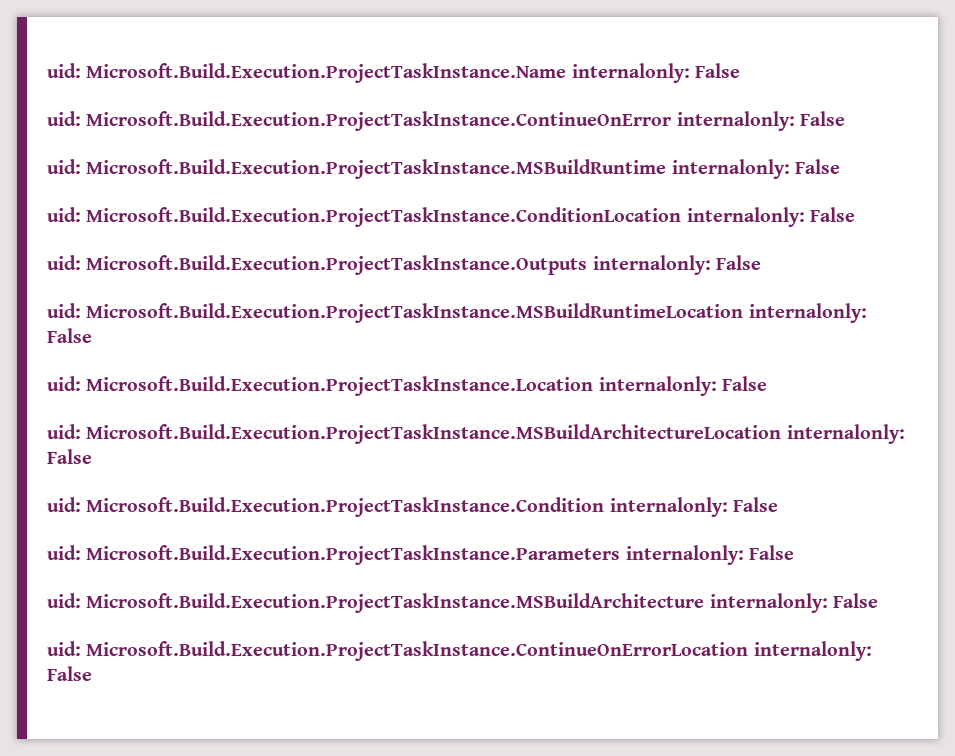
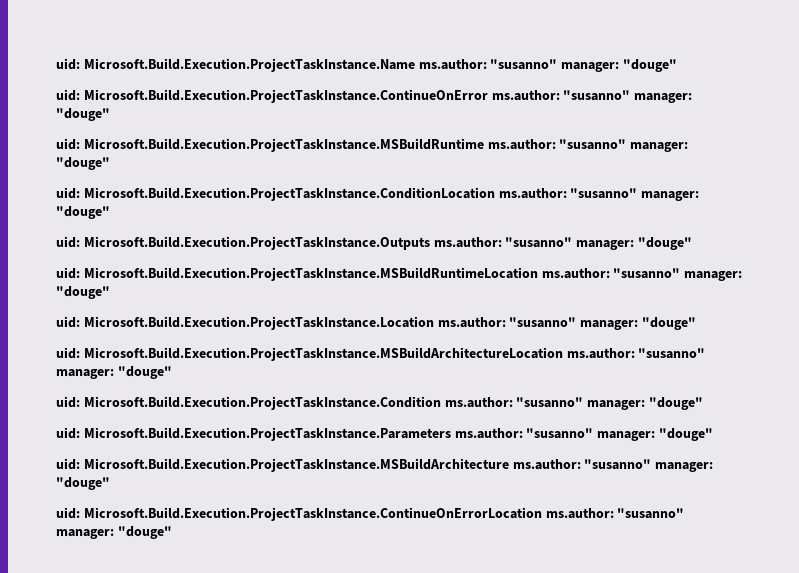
[571,63,741,83] [47,111,846,131] [47,159,841,179] [47,207,856,227] [47,255,762,275] [47,303,867,323] [47,328,92,343] [47,376,768,396] [47,424,905,444] [47,449,92,464] [47,497,779,517] [47,545,795,565] [47,593,879,613] [47,641,872,661] [47,666,92,681] internalonly: False // uid: Microsoft.Build.Execution.ProjectTaskInstance.ContinueOnError internalonly: False // uid: Microsoft.Build.Execution.ProjectTaskInstance.MSBuildRuntime internalonly: False // uid: Microsoft.Build.Execution.ProjectTaskInstance.ConditionLocation internalonly: False // uid: Microsoft.Build.Execution.ProjectTaskInstance.Outputs internalonly: False // uid: Microsoft.Build.Execution.ProjectTaskInstance.MSBuildRuntimeLocation internalonly: False // uid: Microsoft.Build.Execution.ProjectTaskInstance.Location internalonly: False // uid: Microsoft.Build.Execution.ProjectTaskInstance.MSBuildArchitectureLocation internalonly: False // uid: Microsoft.Build.Execution.ProjectTaskInstance.Condition internalonly: False // uid: Microsoft.Build.Execution.ProjectTaskInstance.Parameters internalonly: False // uid: Microsoft.Build.Execution.ProjectTaskInstance.MSBuildArchitecture internalonly: False // uid: Microsoft.Build.Execution.ProjectTaskInstance.ContinueOnErrorLocation internalonly: False -> [418,59,677,72] [56,89,693,103] [56,108,110,121] [56,138,689,152] [56,157,110,170] [56,187,700,201] [56,206,110,219] [56,236,692,250] [56,267,743,281] [56,286,110,299] [56,316,696,330] [56,347,706,361] [56,366,172,379] [56,396,703,410] [56,427,713,441] [56,458,714,472] [56,477,110,490] [56,507,685,521] [56,526,172,539] ms.author: "susanno" manager: "douge" // uid: Microsoft.Build.Execution.ProjectTaskInstance.ContinueOnError ms.author: "susanno" manager: "douge" // uid: Microsoft.Build.Execution.ProjectTaskInstance.MSBuildRuntime ms.author: "susanno" manager: "douge" // uid: Microsoft.Build.Execution.ProjectTaskInstance.ConditionLocation ms.author: "susanno" manager: "douge" // uid: Microsoft.Build.Execution.ProjectTaskInstance.Outputs ms.author: "susanno" manager: "douge" // uid: Microsoft.Build.Execution.ProjectTaskInstance.MSBuildRuntimeLocation ms.author: "susanno" manager: "douge" // uid: Microsoft.Build.Execution.ProjectTaskInstance.Location ms.author: "susanno" manager: "douge" // uid: Microsoft.Build.Execution.ProjectTaskInstance.MSBuildArchitectureLocation ms.author: "susanno" manager: "douge" // uid: Microsoft.Build.Execution.ProjectTaskInstance.Condition ms.author: "susanno" manager: "douge" // uid: Microsoft.Build.Execution.ProjectTaskInstance.Parameters ms.author: "susanno" manager: "douge" // uid: Microsoft.Build.Execution.ProjectTaskInstance.MSBuildArchitecture ms.author: "susanno" manager: "douge" // uid: Microsoft.Build.Execution.ProjectTaskInstance.ContinueOnErrorLocation ms.author: "susanno" manager: "douge"

